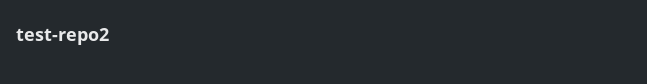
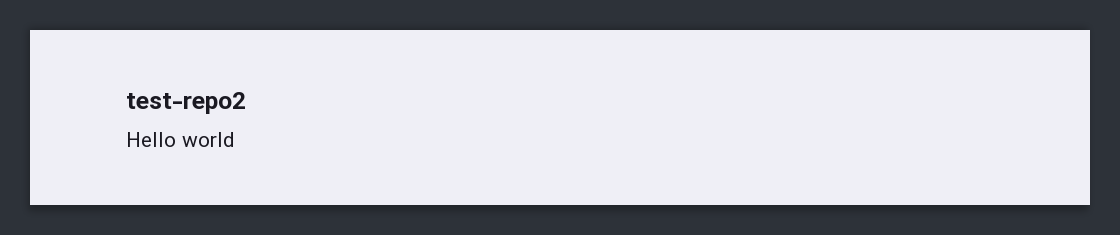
(109, 36) none -> [126,132,235,147] // Hello world

